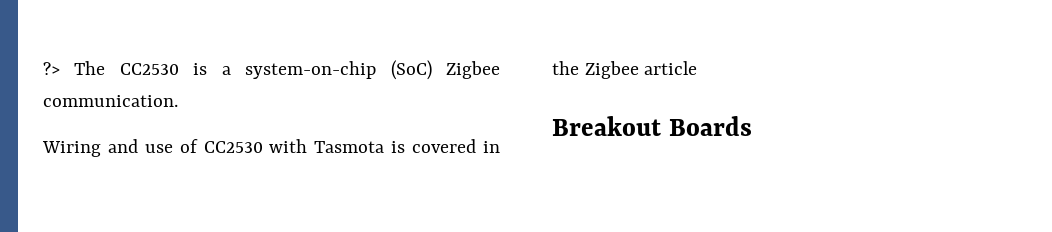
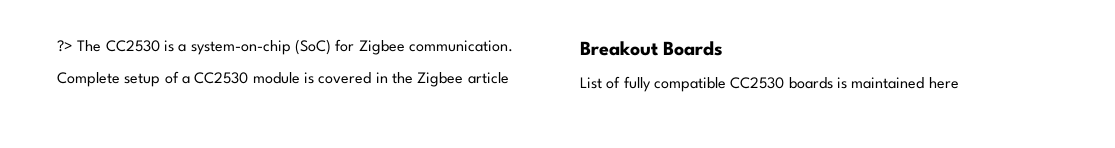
(432, 70) none -> [335,39,355,52] for
[42,139,385,157] Wiring and use of CC2530 with Tasmota -> [57,71,300,87] Complete setup of a CC2530 module
(752, 126) none -> [580,76,959,92] // List of fully compatible CC2530 boards is maintained here

